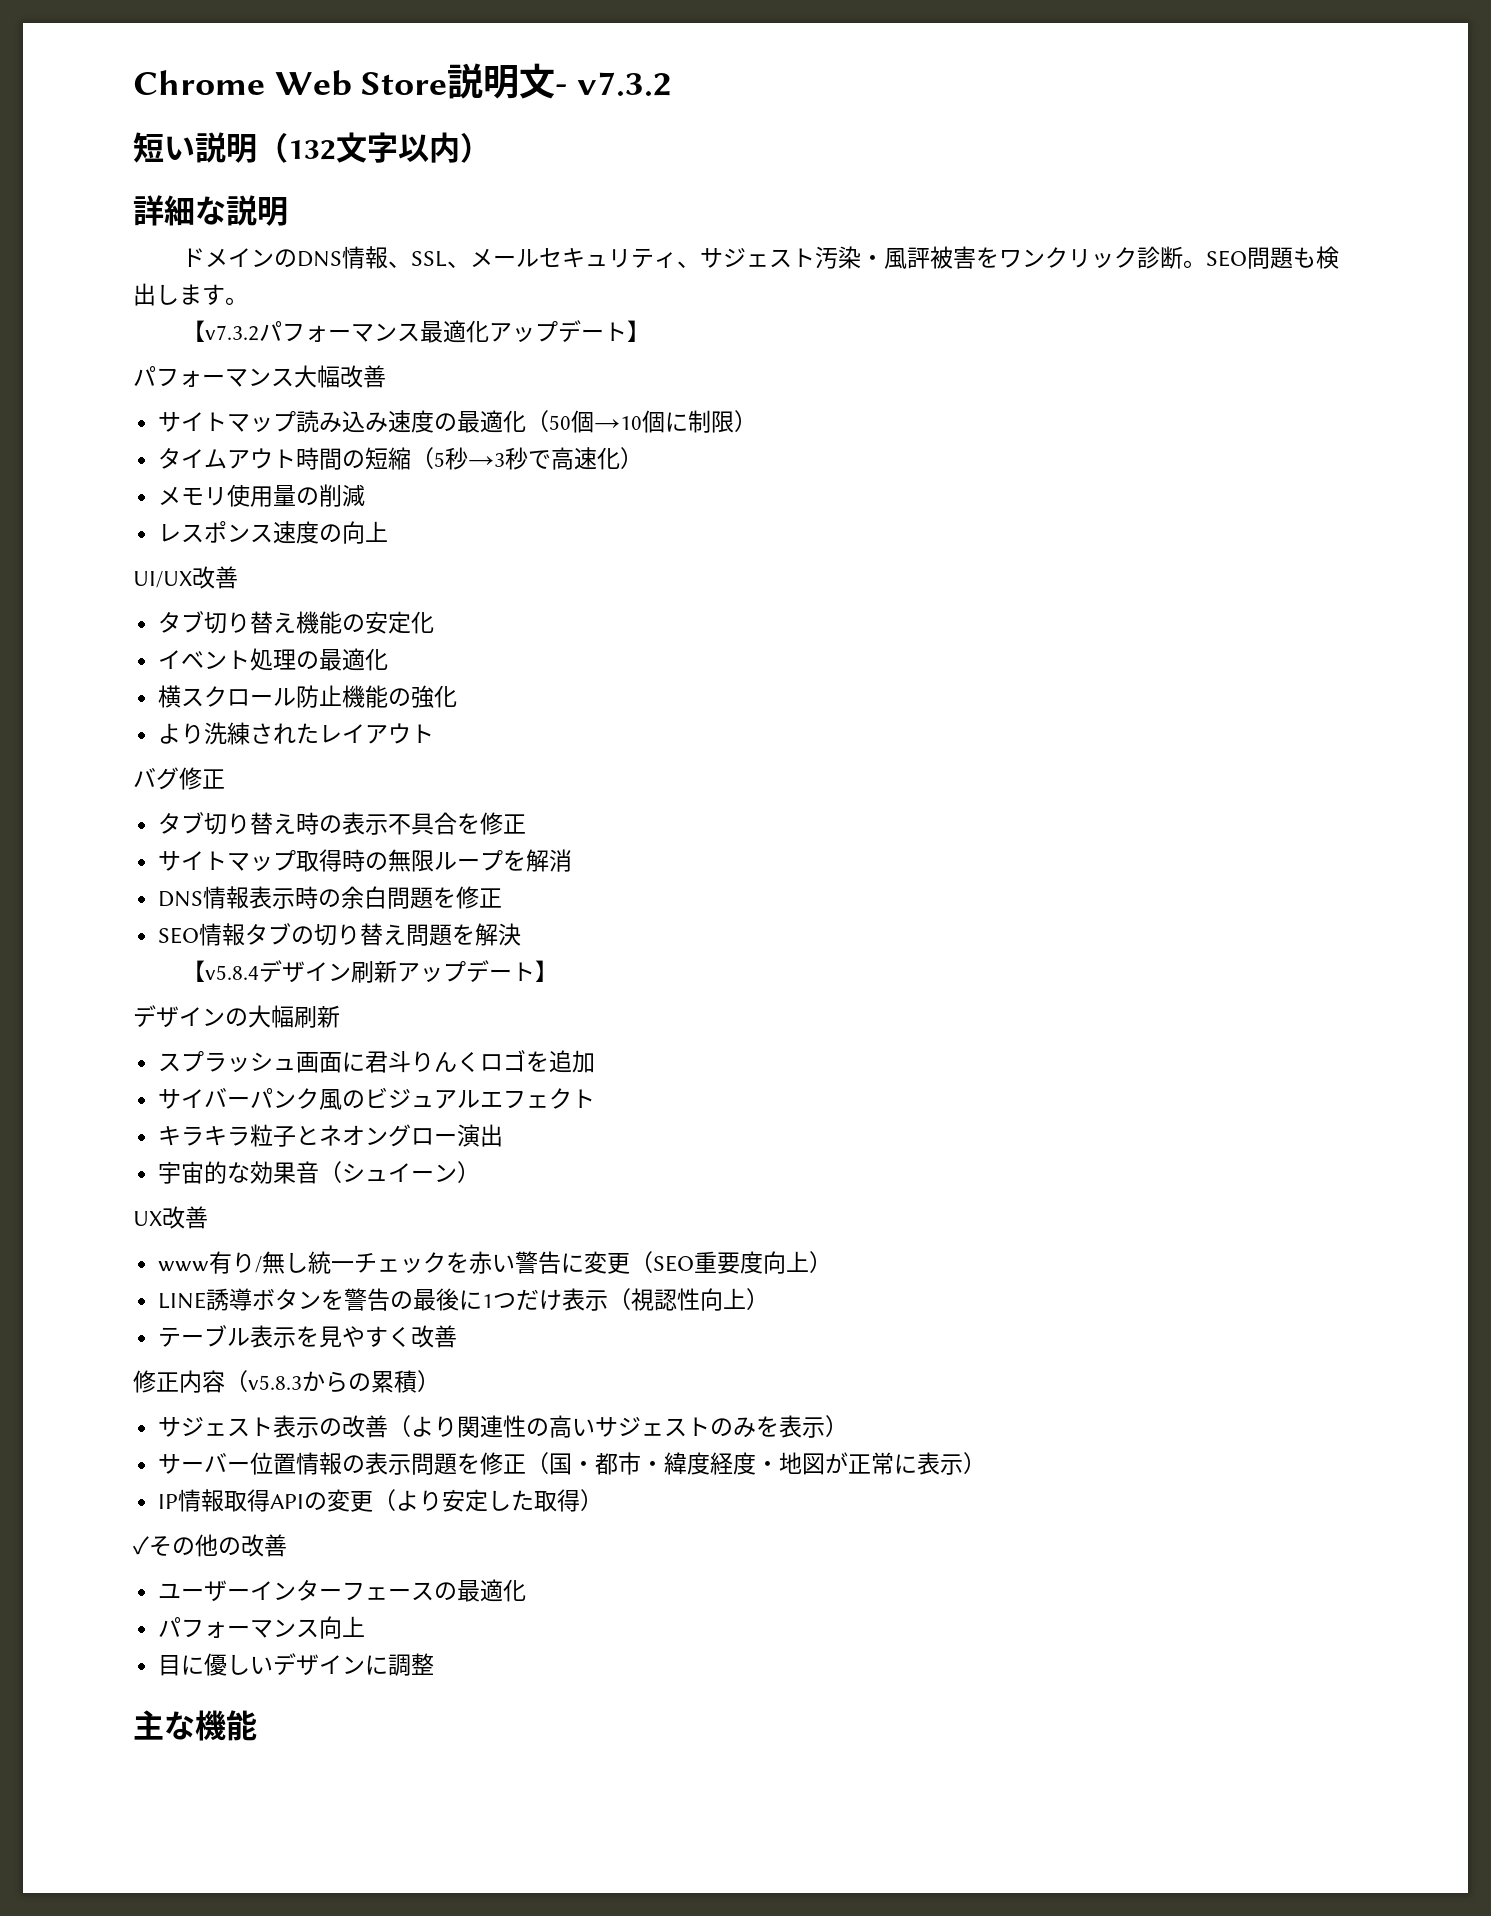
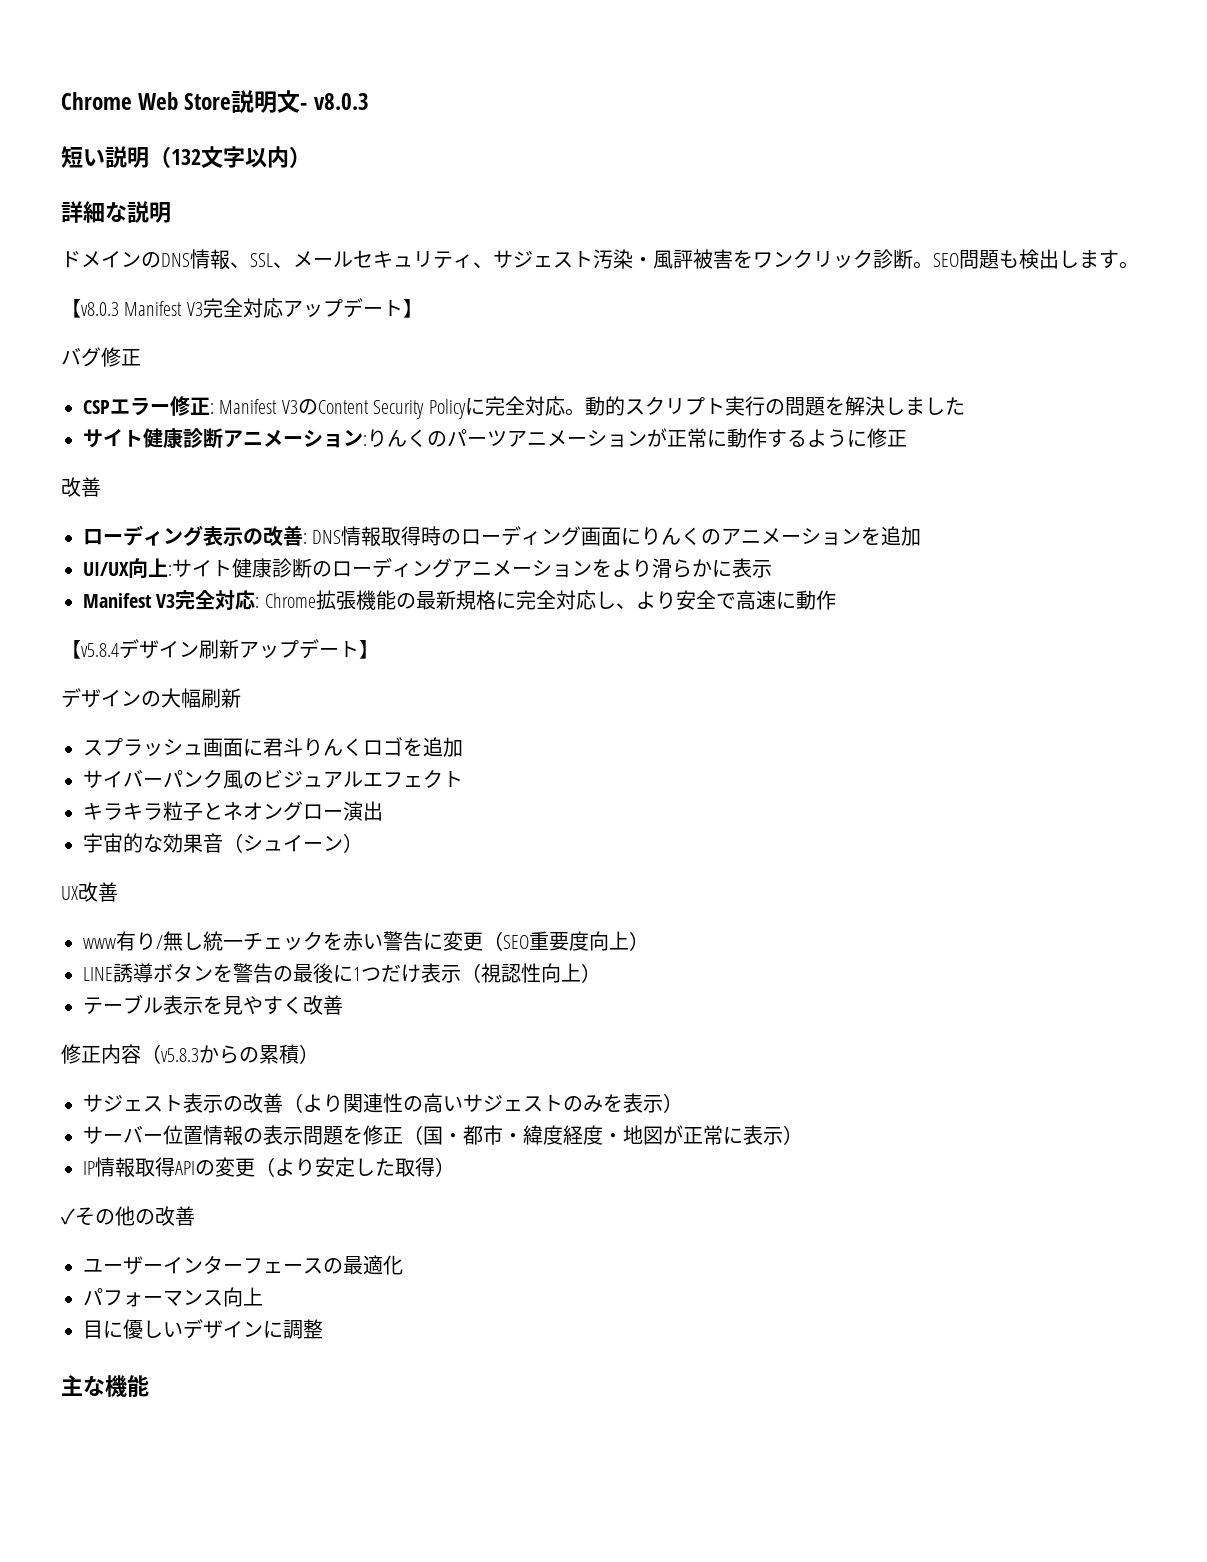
[577,72,673,96] v7.3.2 -> [313,93,369,110] v8.0.3
[204,320,650,343] [133,365,386,388] [158,410,758,433] [158,447,644,470] [158,484,366,507] [158,521,389,544] [133,566,238,589] [158,611,435,634] [158,648,389,671] [158,685,458,708] [158,722,435,745] [133,767,225,790] [158,812,527,835] [158,849,573,872] [158,886,503,909] [158,923,522,946] v7.3.2パフォーマンス最適化アップデート】 // パフォーマンス大幅改善 // サイトマップ読み込み速度の最適化（50個→10個に制限） // タイムアウト時間の短縮（5秒→3秒で高速化） // メモリ使用量の削減 // レスポンス速度の向上 // UI/UX改善 // タブ切り替え機能の安定化 // イベント処理の最適化 // 横スクロール防止機能の強化 // より洗練されたレイアウト // バグ修正 // タブ切り替え時の表示不具合を修正 // サイトマップ取得時の無限ループを解消 // DNS情報表示時の余白問題を修正 // SEO情報タブの切り替え問題を解決 -> [81,298,423,318] [61,347,141,367] [83,396,965,419] [83,428,907,449] [61,477,101,497] [83,525,922,547] [83,558,772,578] [83,590,836,610] v8.0.3 Manifest V3完全対応アップデート】 // バグ修正 // CSPエラー修正: Manifest V3のContent Security Policyに完全対応。動的スクリプト実行の問題を解決しました // サイト健康診断アニメーション:りんくのパーツアニメーションが正常に動作するように修正 // 改善 // ローディング表示の改善: DNS情報取得時のローディング画面にりんくのアニメーションを追加 // UI/UX向上:サイト健康診断のローディングアニメーションをより滑らかに表示 // Manifest V3完全対応: Chrome拡張機能の最新規格に完全対応し、より安全で高速に動作

